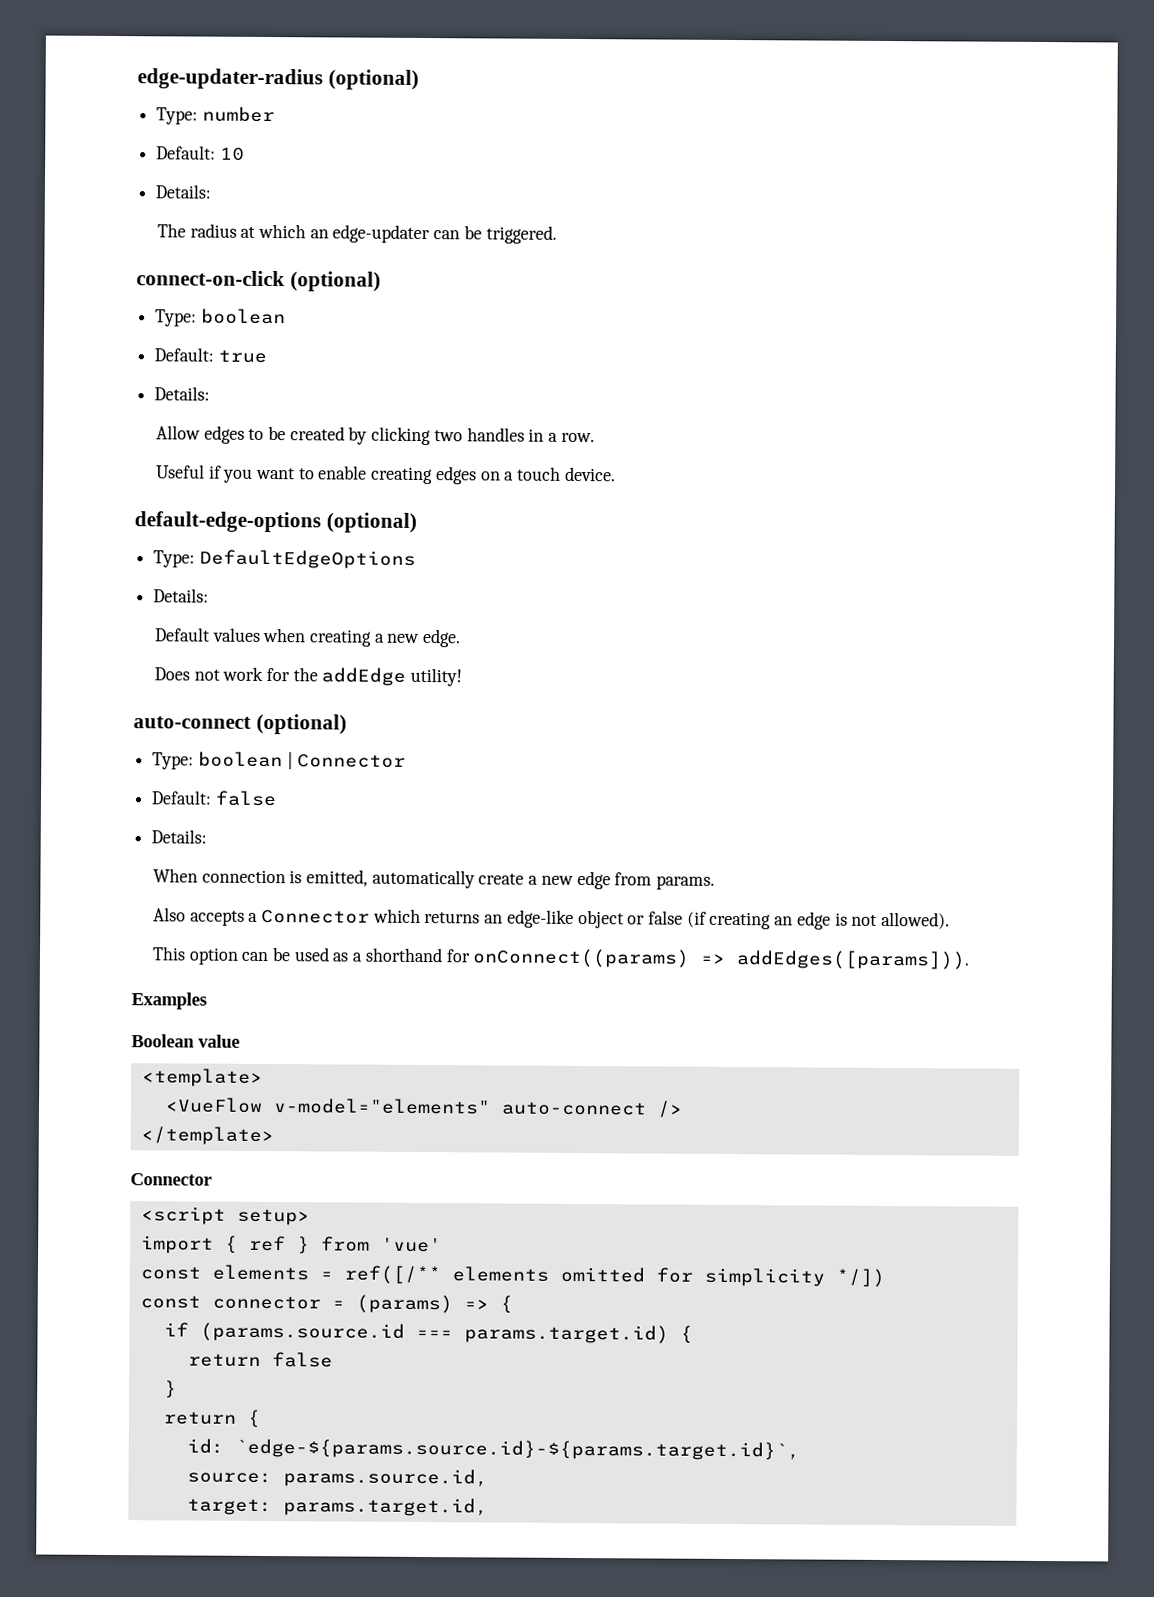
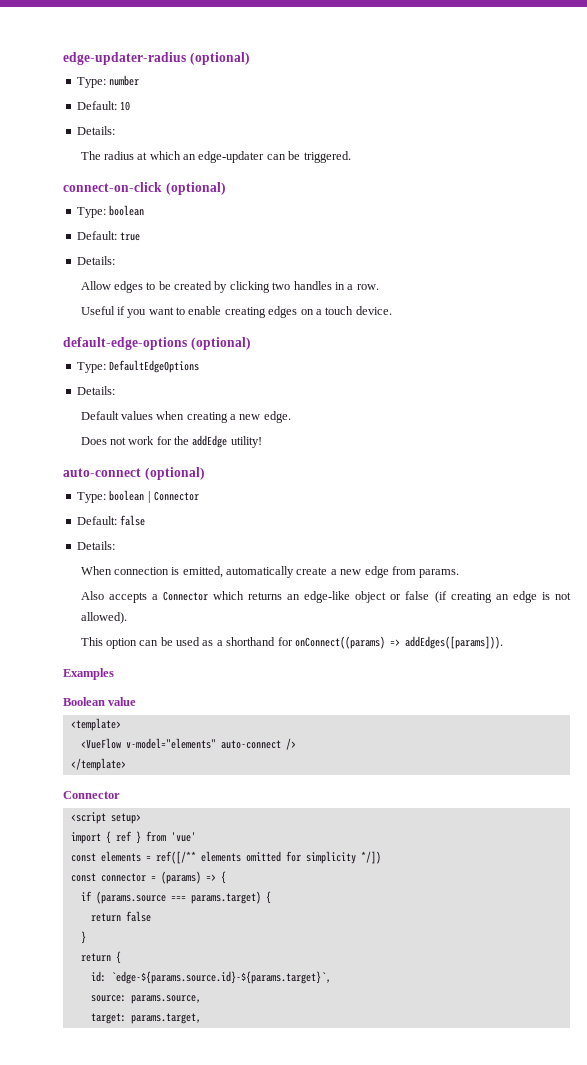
[199,1322,669,1344] (params.source.id === params.target.id) -> [95,891,261,904] (params.source === params.target)
[234,1438,800,1461] `edge-${params.source.id}-${params.target.id}`, -> [110,971,331,984] `edge-${params.source.id}-${params.target}`,
[282,1468,488,1488] params.source.id, -> [130,995,201,1004] params.source,
[282,1497,488,1517] params.target.id, -> [130,1013,201,1024] params.target,

